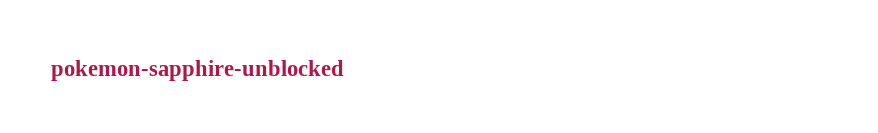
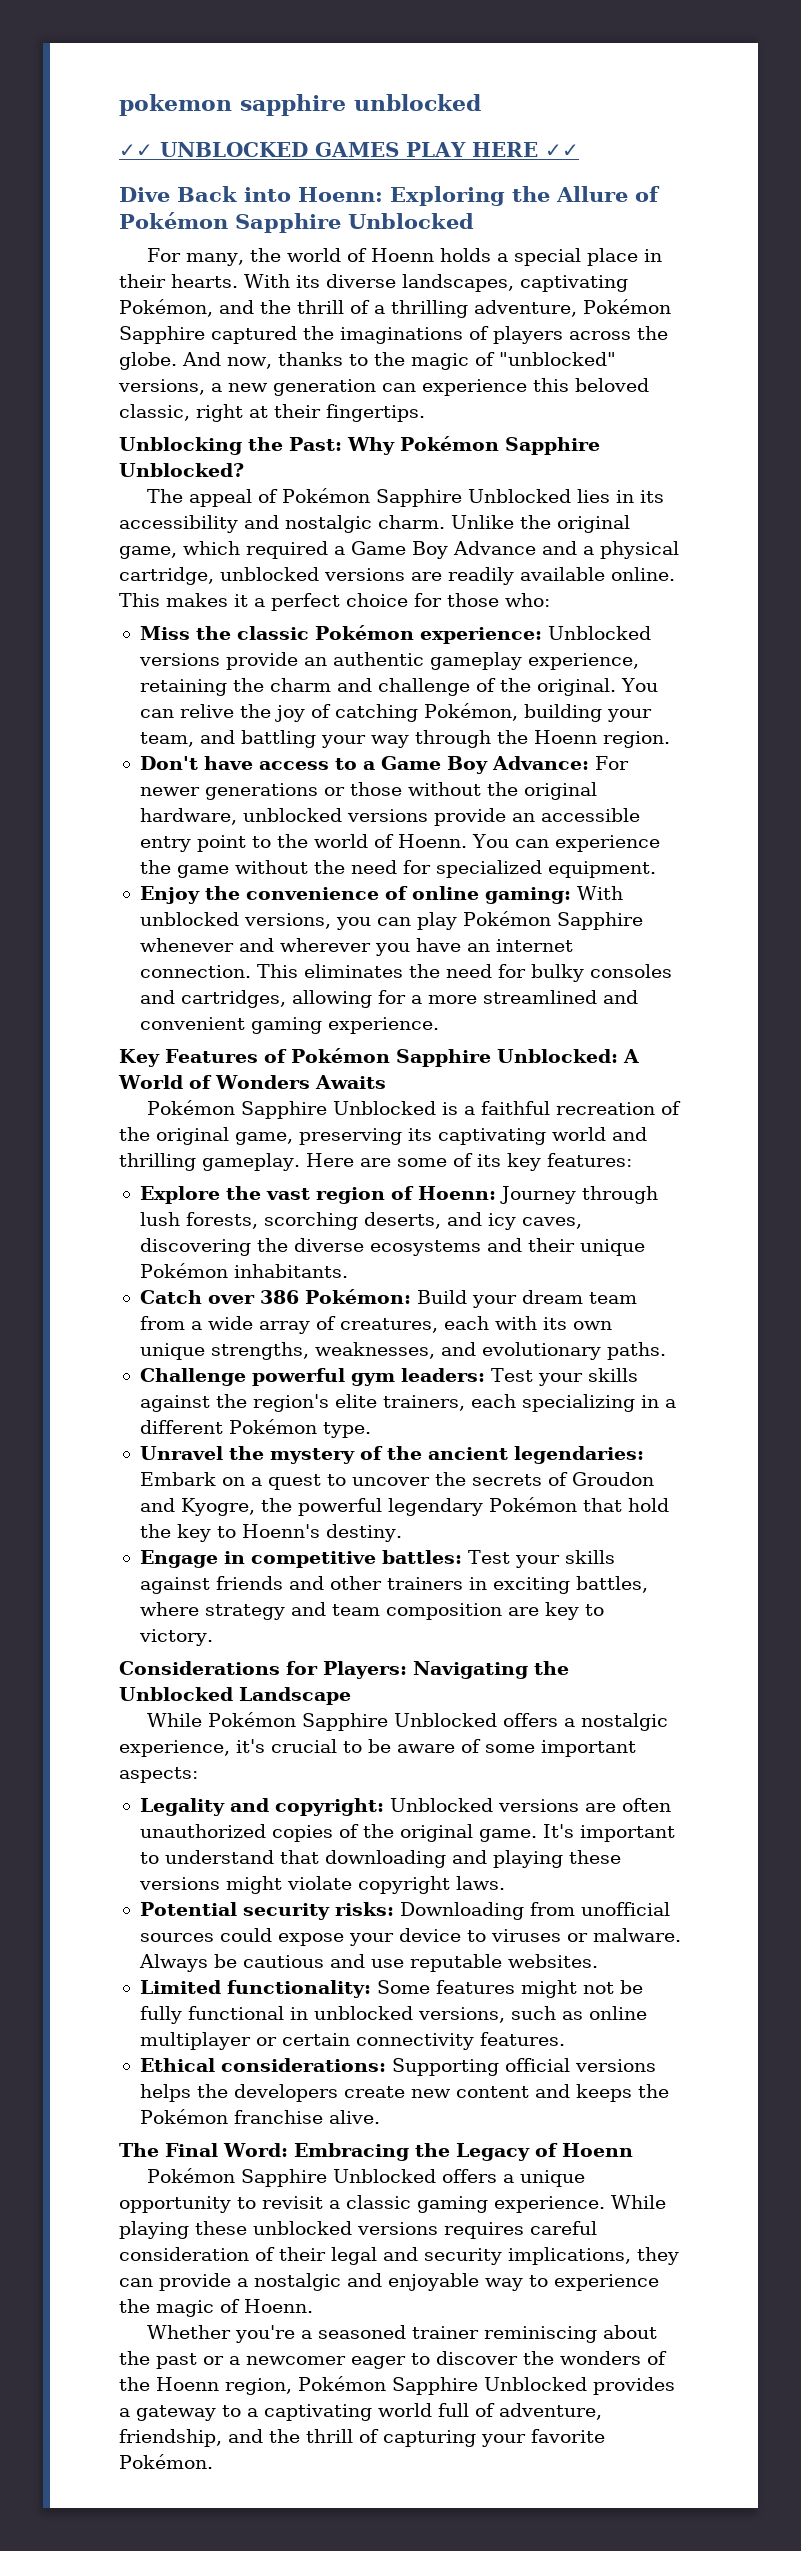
[51,60,344,81] pokemon-sapphire-unblocked -> [119,94,481,116] [119,142,579,157] [119,186,660,206] [119,212,474,233] [147,248,663,266] [119,274,628,292] [119,299,671,318] [119,326,668,344] [119,352,616,370] [118,378,649,396] [119,404,425,422] [119,436,600,455] [119,463,244,477] [147,488,665,507] [119,515,630,533] [119,541,679,559] [119,567,675,585] [119,593,550,611] [139,625,651,644] [138,652,639,670] [139,678,658,696] [139,703,652,722] [139,730,670,748] [139,756,629,774] [139,782,597,800] [139,808,640,826] [139,834,660,852] [139,860,656,878] [139,886,623,904] [139,911,643,930] [139,938,573,956] [139,964,672,982] [139,990,638,1008] [139,1017,439,1034] [119,1048,639,1067] [118,1075,386,1089] [147,1100,682,1119] [119,1127,647,1145] [119,1153,632,1171] [139,1186,658,1204] [139,1212,582,1230] [139,1238,645,1256] [139,1263,348,1278] [139,1289,637,1308] [139,1316,612,1334] [139,1342,666,1360] [139,1368,638,1386] [139,1394,676,1412] [139,1419,371,1438] [139,1446,644,1464] [139,1472,654,1490] [139,1497,669,1516] [139,1524,402,1542] [139,1550,615,1568] [139,1576,648,1594] [139,1602,604,1620] [138,1629,213,1646] [119,1661,569,1679] [119,1687,351,1705] [147,1712,669,1731] [119,1739,636,1757] [119,1767,198,1783] [139,1798,671,1816] [139,1824,675,1842] [139,1850,621,1868] [138,1876,505,1894] [139,1902,670,1920] [139,1928,681,1946] [138,1954,598,1972] [139,1980,643,1998] [139,2006,647,2024] [139,2032,565,2050] [139,2058,656,2076] [139,2084,669,2102] [139,2109,380,2124] [119,2143,633,2161] [147,2168,586,2187] [119,2195,666,2213] [119,2221,597,2239] [119,2247,679,2265] [119,2273,659,2291] [119,2299,313,2317] [147,2325,658,2343] [119,2351,667,2369] [119,2376,675,2395] [119,2403,602,2421] [119,2429,605,2447] [119,2454,213,2469] pokemon sapphire unblocked // ✓✓ UNBLOCKED GAMES PLAY HERE ✓✓ // Dive Back into Hoenn: Exploring the Allure of Pokémon Sapphire Unblocked // For many, the world of Hoenn holds a special place in their hearts. With its diverse landscapes, captivating Pokémon, and the thrill of a thrilling adventure, Pokémon Sapphire captured the imaginations of players across the globe. And now, thanks to the magic of "unblocked" versions, a new generation can experience this beloved classic, right at their fingertips. // Unblocking the Past: Why Pokémon Sapphire Unblocked? // The appeal of Pokémon Sapphire Unblocked lies in its accessibility and nostalgic charm. Unlike the original game, which required a Game Boy Advance and a physical cartridge, unblocked versions are readily available online. This makes it a perfect choice for those who: // Miss the classic Pokémon experience: Unblocked versions provide an authentic gameplay experience, retaining the charm and challenge of the original. You can relive the joy of catching Pokémon, building your team, and battling your way through the Hoenn region. // Don't have access to a Game Boy Advance: For newer generations or those without the original hardware, unblocked versions provide an accessible entry point to the world of Hoenn. You can experience the game without the need for specialized equipment. // Enjoy the convenience of online gaming: With unblocked versions, you can play Pokémon Sapphire whenever and wherever you have an internet connection. This eliminates the need for bulky consoles and cartridges, allowing for a more streamlined and convenient gaming experience. // Key Features of Pokémon Sapphire Unblocked: A World of Wonders Awaits // Pokémon Sapphire Unblocked is a faithful recreation of the original game, preserving its captivating world and thrilling gameplay. Here are some of its key features: // Explore the vast region of Hoenn: Journey through lush forests, scorching deserts, and icy caves, discovering the diverse ecosystems and their unique Pokémon inhabitants. // Catch over 386 Pokémon: Build your dream team from a wide array of creatures, each with its own unique strengths, weaknesses, and evolutionary paths. // Challenge powerful gym leaders: Test your skills against the region's elite trainers, each specializing in a different Pokémon type. // Unravel the mystery of the ancient legendaries: Embark on a quest to uncover the secrets of Groudon and Kyogre, the powerful legendary Pokémon that hold the key to Hoenn's destiny. // Engage in competitive battles: Test your skills against friends and other trainers in exciting battles, where strategy and team composition are key to victory. // Considerations for Players: Navigating the Unblocked Landscape // While Pokémon Sapphire Unblocked offers a nostalgic experience, it's crucial to be aware of some important aspects: // Legality and copyright: Unblocked versions are often unauthorized copies of the original game. It's important to understand that downloading and playing these versions might violate copyright laws. // Potential security risks: Downloading from unofficial sources could expose your device to viruses or malware. Always be cautious and use reputable websites. // Limited functionality: Some features might not be fully functional in unblocked versions, such as online multiplayer or certain connectivity features. // Ethical considerations: Supporting official versions helps the developers create new content and keeps the Pokémon franchise alive. // The Final Word: Embracing the Legacy of Hoenn // Pokémon Sapphire Unblocked offers a unique opportunity to revisit a classic gaming experience. While playing these unblocked versions requires careful consideration of their legal and security implications, they can provide a nostalgic and enjoyable way to experience the magic of Hoenn. // Whether you're a seasoned trainer reminiscing about the past or a newcomer eager to discover the wonders of the Hoenn region, Pokémon Sapphire Unblocked provides a gateway to a captivating world full of adventure, friendship, and the thrill of capturing your favorite Pokémon.

